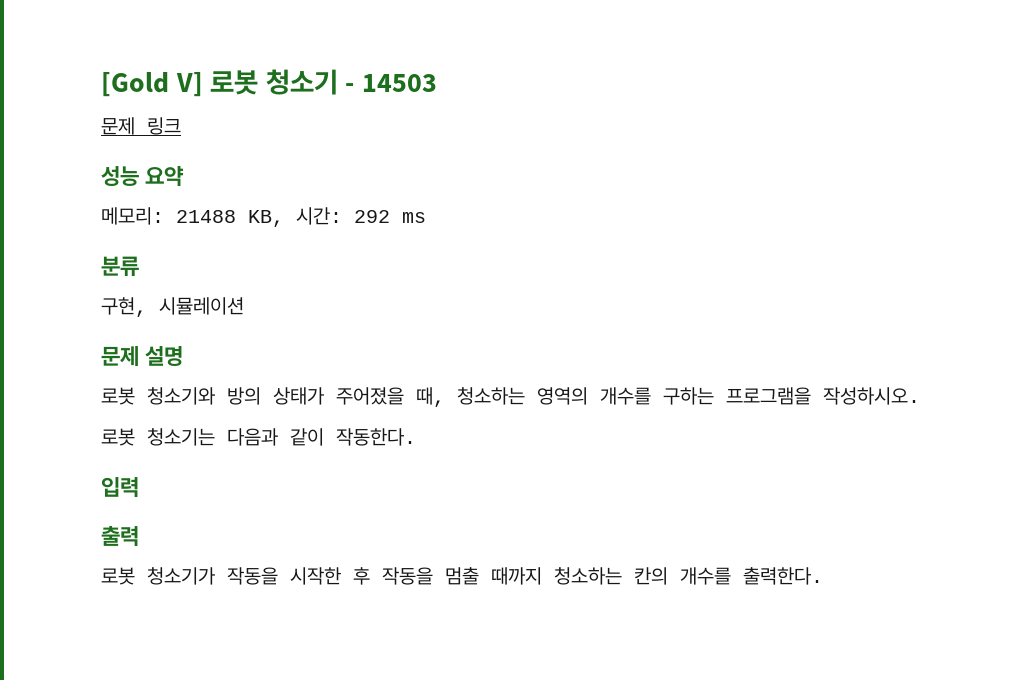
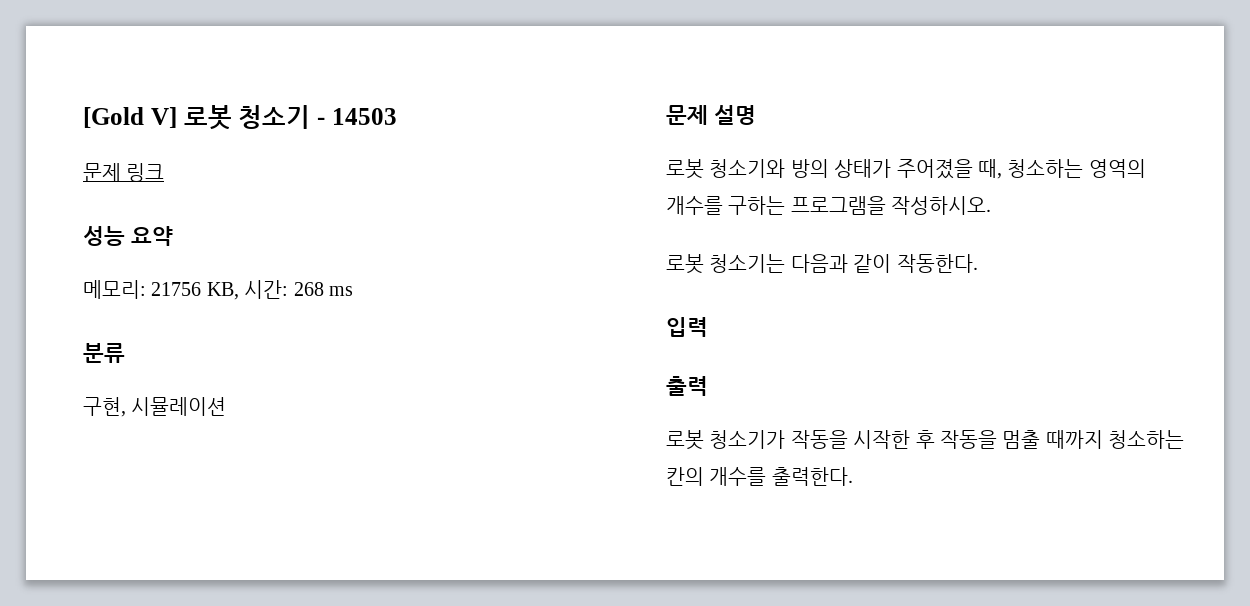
[176,210,236,223] 21488 -> [151,282,202,296] 21756
[354,210,390,223] 292 -> [293,282,324,296] 268

